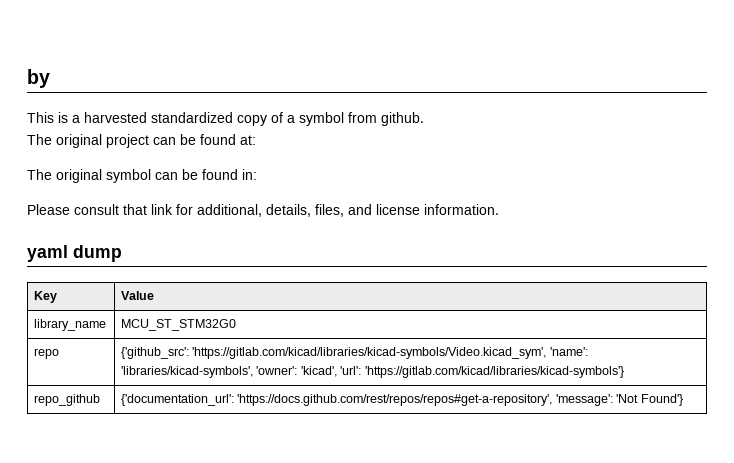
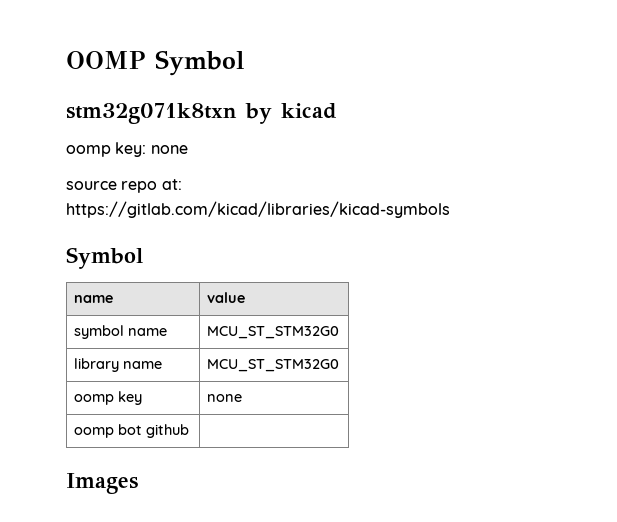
[27,69,50,88] [27,112,424,126] [27,134,256,148] [27,169,257,183] [27,204,499,217] [27,245,122,262] [34,291,58,303] [121,291,155,300] [34,319,107,331] [121,319,237,331] [34,348,60,359] [121,347,588,359] [121,366,624,378] [34,394,101,406] [121,394,683,406] by // This is a harvested standardized copy of a symbol from github. // The original project can be found at: // The original symbol can be found in: // Please consult that link for additional, details, files, and license information. // yaml dump // Key | Value // library_name | MCU_ST_STM32G0 // repo | {'github_src': 'https://gitlab.com/kicad/libraries/kicad-symbols/Video.kicad_sym', 'name': 'libraries/kicad-symbols', 'owner': 'kicad', 'url': 'https://gitlab.com/kicad/libraries/kicad-symbols'} // repo_github | {'documentation_url': 'https://docs.github.com/rest/repos/repos#get-a-repository', 'message': 'Not Found'} -> [66,50,244,76] [66,103,337,124] [66,142,188,157] [66,179,182,193] [66,201,450,218] [66,247,143,269] [73,295,113,303] [206,292,245,303] [73,325,167,339] [206,326,339,339] [73,358,162,372] [206,359,339,372] [73,391,142,405] [206,394,242,402] [73,424,189,438] [66,473,138,494] OOMP Symbol // stm32g071k8txn by kicad // oomp key: none // source repo at: https://gitlab.com/kicad/libraries/kicad-symbols // Symbol // name | value // symbol name | MCU_ST_STM32G0 // library name | MCU_ST_STM32G0 // oomp key | none // oomp bot github | // Images

